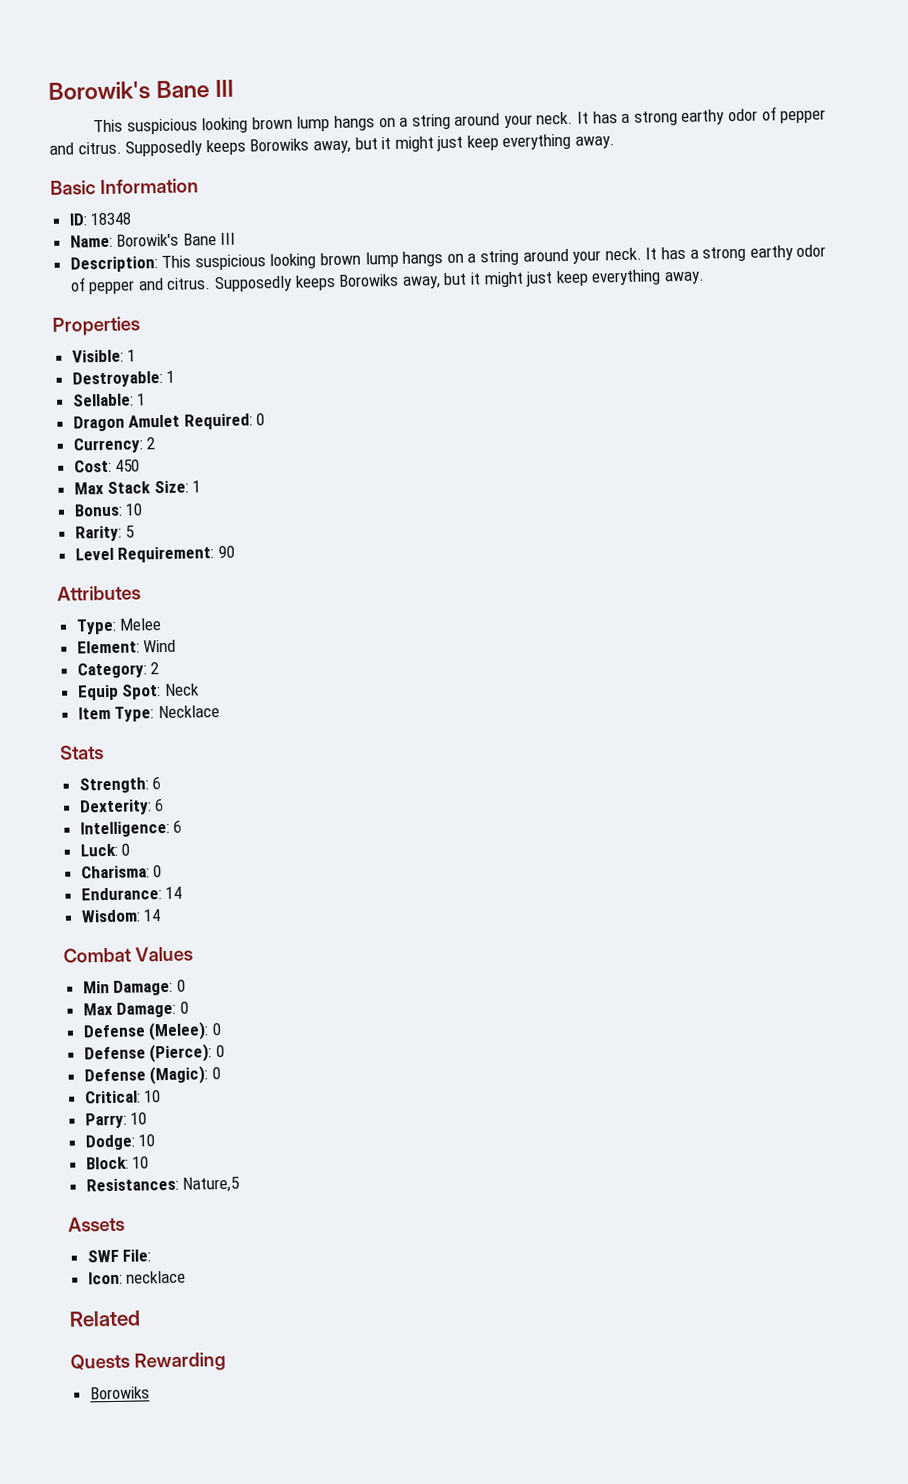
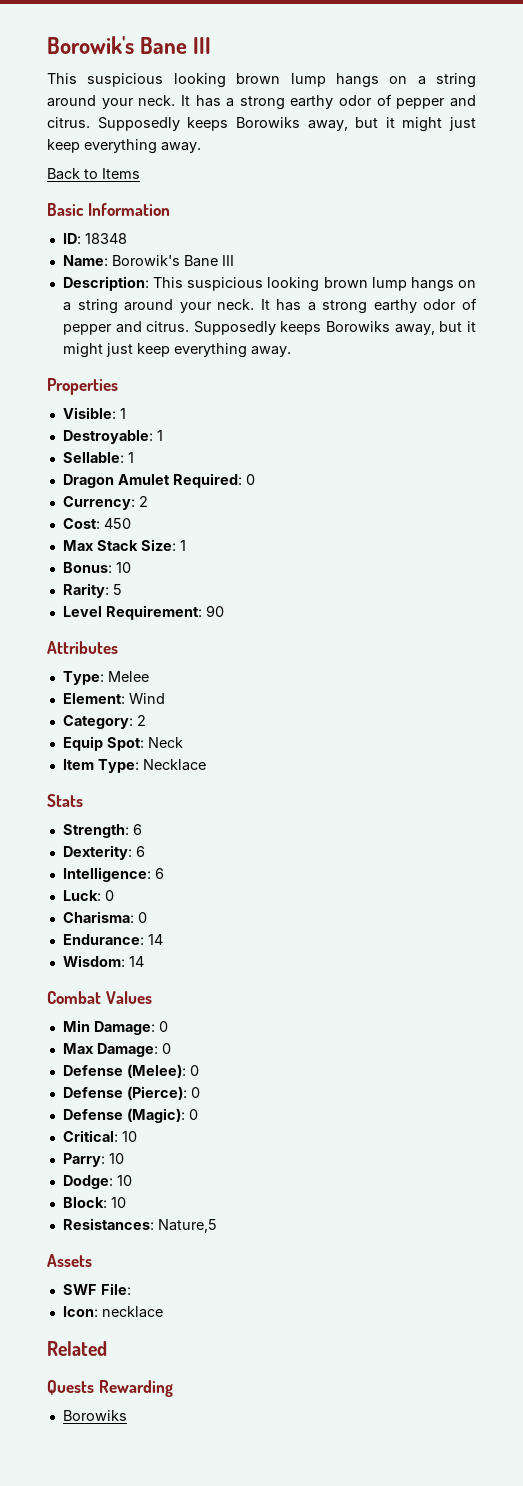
(616, 142) none -> [47,168,140,180] // Back to Items

